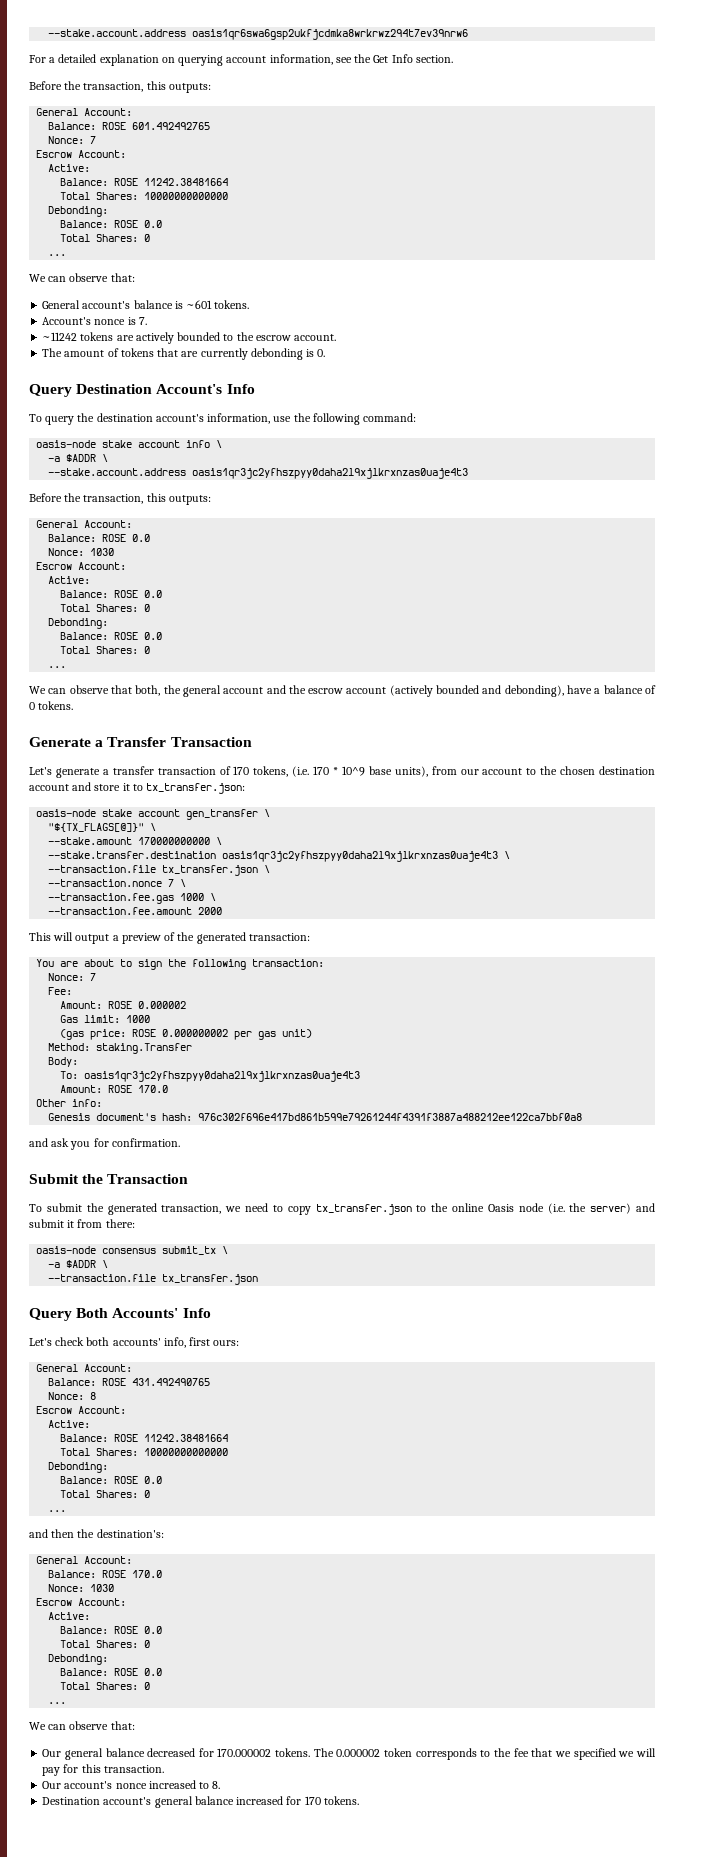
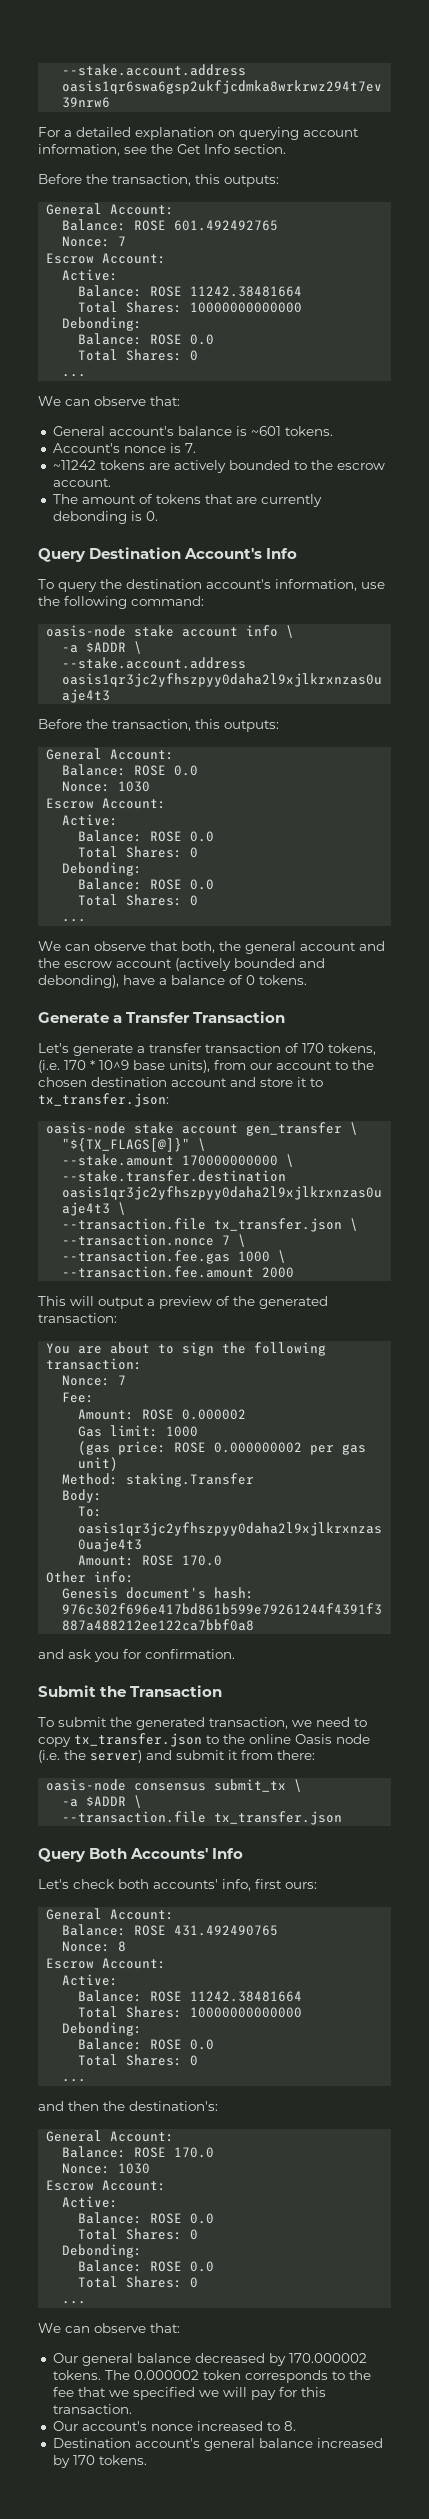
[198,1748,214,1757] for -> [268,2353,286,2366] by
[286,1796,302,1805] for -> [52,2455,70,2468] by

